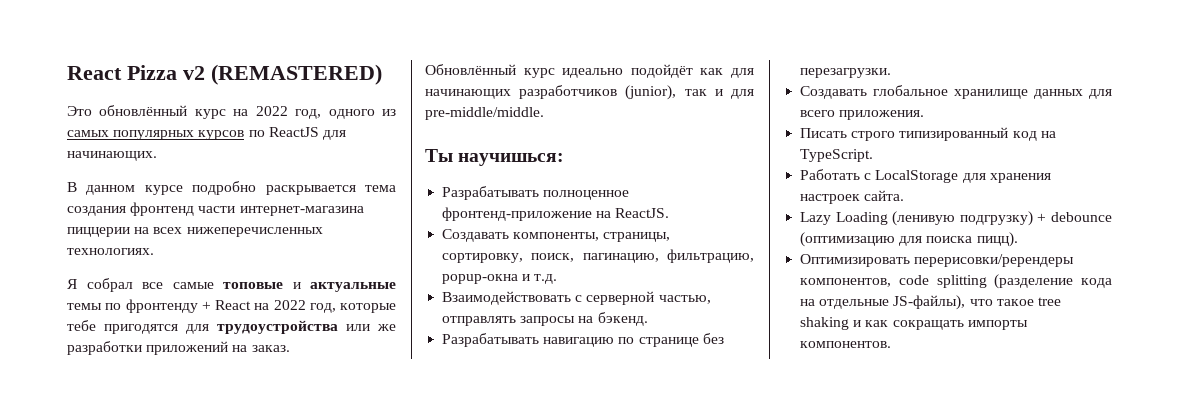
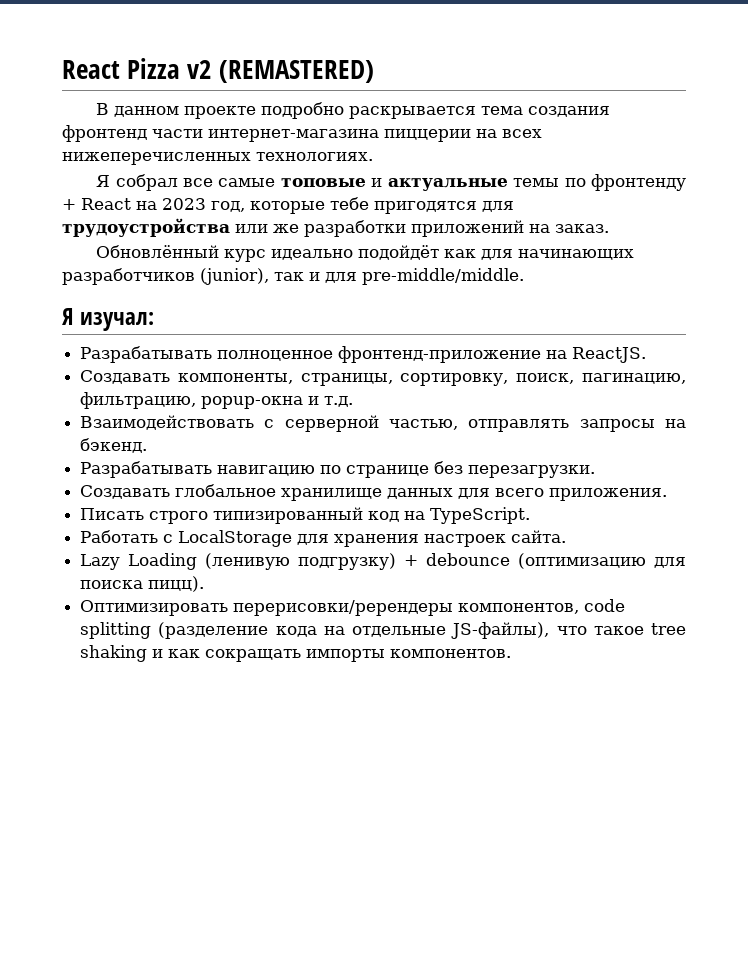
[67,105,396,119] [67,127,346,140] [67,151,157,161] // Это обновлённый курс на 2022 год, одного из самых популярных курсов по ReactJS для начинающих. -> (375, 71) none
[144,185,183,195] курсе -> [184,106,257,119] проекте
[273,300,306,310] 2022 -> [162,198,206,210] 2023
[425,149,565,166] Ты научишься: -> [62,308,155,331] Я изучал:

